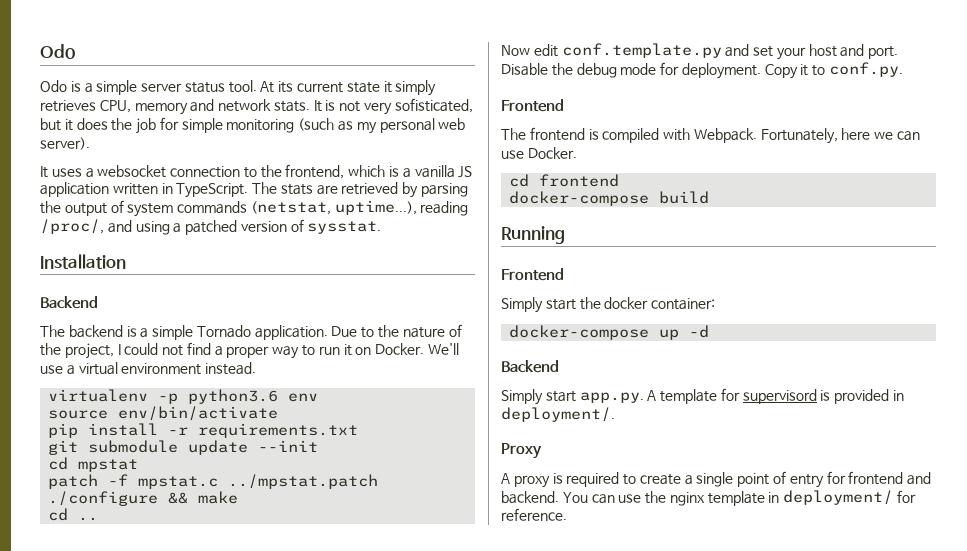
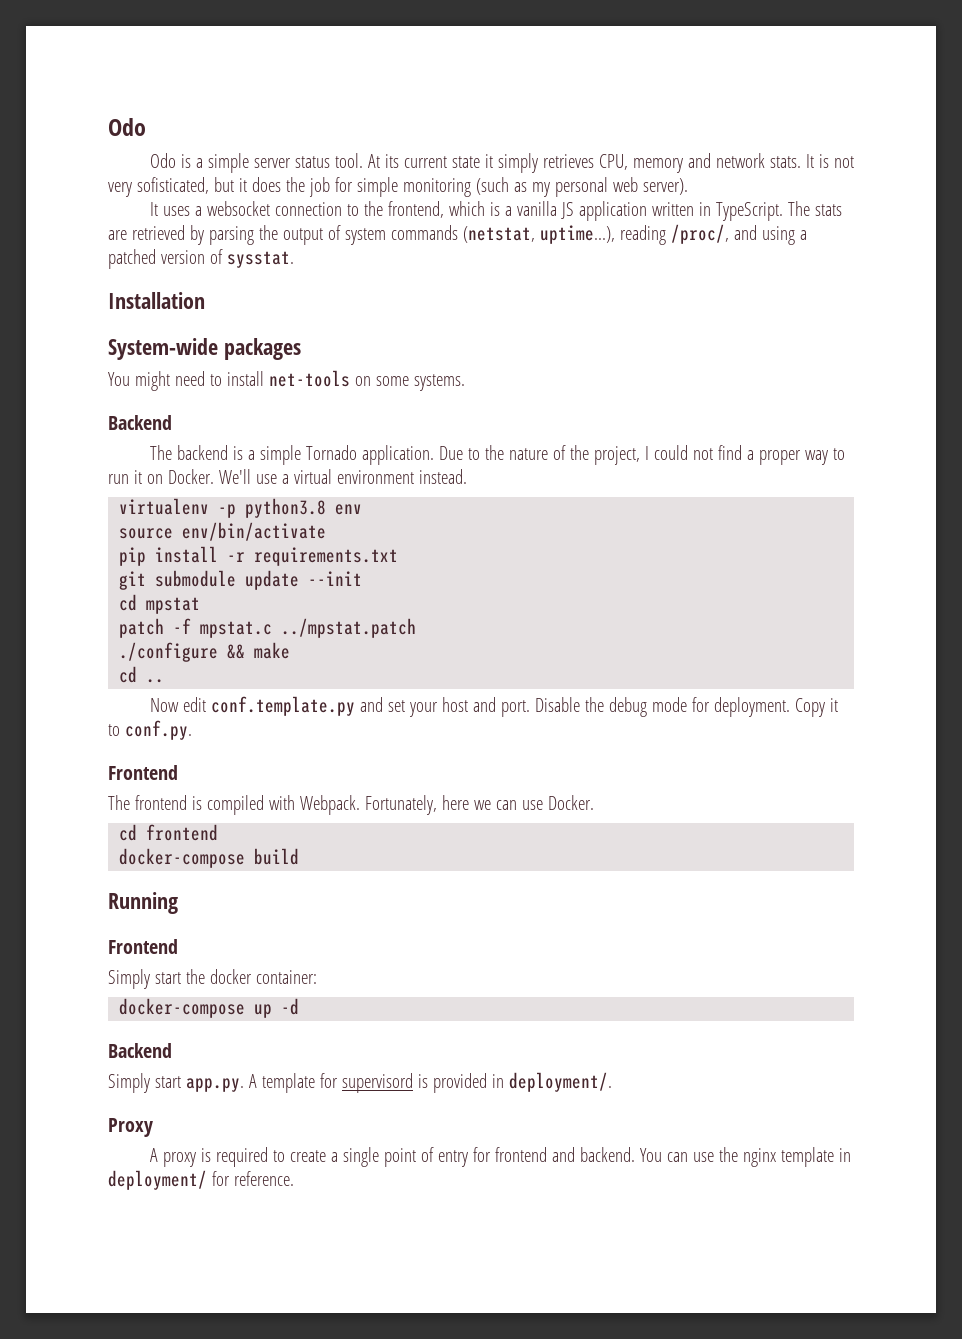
(126, 261) none -> [108,338,301,360] [108,370,465,391] // System-wide packages // You might need to install net-tools on some systems.
[188,389,279,404] python3.6 -> [245,498,327,518] python3.8

